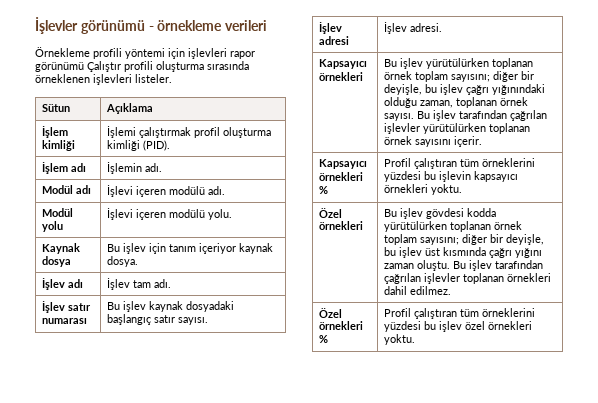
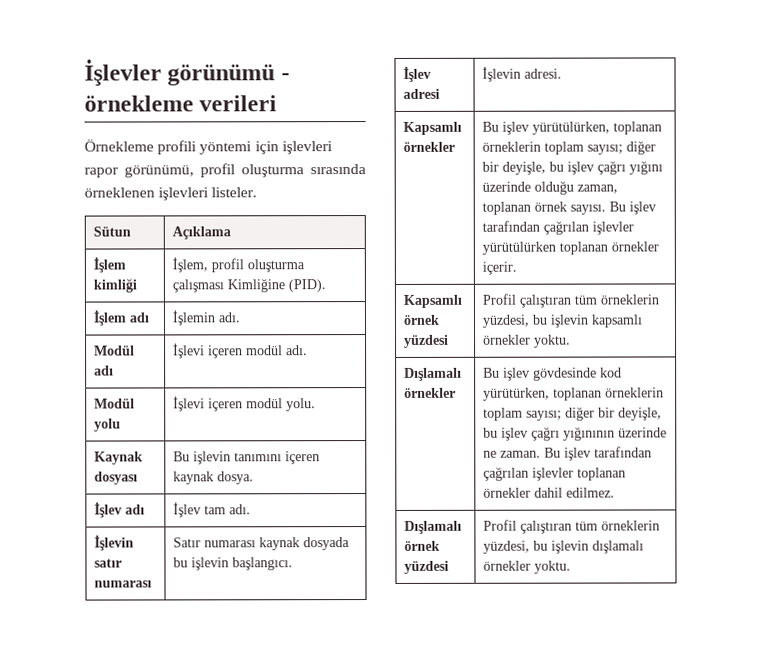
[35,61,153,72] görünümü Çalıştır profili -> [124,163,235,178] görünümü, profil
[106,126,271,138] [106,140,140,151] İşlemi çalıştırmak profil oluşturma kimliği -> [172,257,306,273] [172,278,286,293] İşlem, profil oluşturma çalışması Kimliğine
[168,186,205,195] modülü -> [246,345,284,356] modül
[168,209,205,218] modülü -> [246,398,284,409] modül
[41,256,71,267] [106,243,236,254] dosya | Bu işlev için tanım içeriyor -> [94,471,139,485] [173,451,321,465] dosyası | Bu işlevin tanımını içeren
[41,301,65,313] İşlev -> [94,534,135,551] İşlevin
[106,301,234,312] [106,314,208,325] Bu işlev kaynak dosyadaki başlangıç satır sayısı. -> [173,537,351,551] [173,557,294,571] Satır numarası kaynak dosyada bu işlevin başlangıcı.
[383,22,407,34] İşlev -> [482,66,522,82] İşlevin
[318,59,367,69] [318,72,363,81] [383,58,533,69] [383,71,534,82] [383,84,545,95] Kapsayıcı örnekleri | Bu işlev yürütülürken toplanan örnek toplam sayısını; diğer bir deyişle, bu işlev çağrı yığınındaki -> [403,121,463,135] [403,141,456,152] [482,121,663,135] [482,140,657,155] [482,160,664,175] [482,181,532,192] Kapsamlı örnekler | Bu işlev yürütülürken, toplanan örneklerin toplam sayısı; diğer bir deyişle, bu işlev çağrı yığını üzerinde
[383,136,451,147] örnek sayısını -> [611,241,660,252] örnekler
[318,159,367,169] [318,172,363,181] [318,186,328,194] [383,158,535,169] [383,171,518,182] [383,184,428,193] Kapsayıcı örnekleri % | Profil çalıştıran tüm örneklerini yüzdesi bu işlevin kapsayıcı örnekleri -> [403,294,463,308] [403,314,441,325] [404,334,450,348] [482,293,660,308] [482,314,644,328] [483,334,532,345] Kapsamlı örnek yüzdesi | Profil çalıştıran tüm örneklerin yüzdesi, bu işlevin kapsamlı örnekler
[318,208,342,218] [318,221,363,230] [383,208,496,219] [383,221,522,232] [383,234,544,245] [383,247,542,258] [383,260,450,271] Özel örnekleri | Bu işlev gövdesi kodda yürütülürken toplanan örnek toplam sayısını; diğer bir deyişle, bu işlev üst kısmında çağrı yığını zaman oluştu. -> [404,367,463,381] [404,387,457,398] [483,367,623,381] [483,387,665,401] [483,406,663,421] [483,426,668,441] [483,450,542,458] Dışlamalı örnekler | Bu işlev gövdesinde kod yürütürken, toplanan örneklerin toplam sayısı; diğer bir deyişle, bu işlev çağrı yığınının üzerinde ne zaman.
[506,273,551,282] örnekleri -> [483,487,532,498] örnekler
[318,308,342,318] [318,321,363,330] [318,335,328,343] [383,308,535,319] [383,321,532,332] Özel örnekleri % | Profil çalıştıran tüm örneklerini yüzdesi bu işlev özel örnekleri -> [404,520,463,534] [404,540,441,551] [404,560,450,574] [483,519,661,534] [483,540,645,554] [483,560,532,571] Dışlamalı örnek yüzdesi | Profil çalıştıran tüm örneklerin yüzdesi, bu işlevin dışlamalı örnekler

